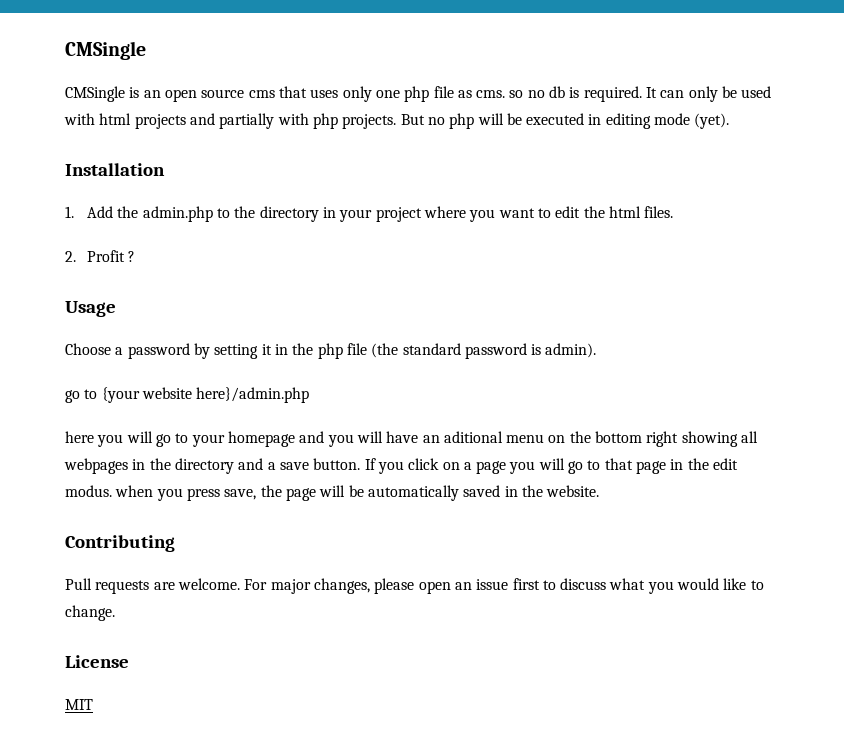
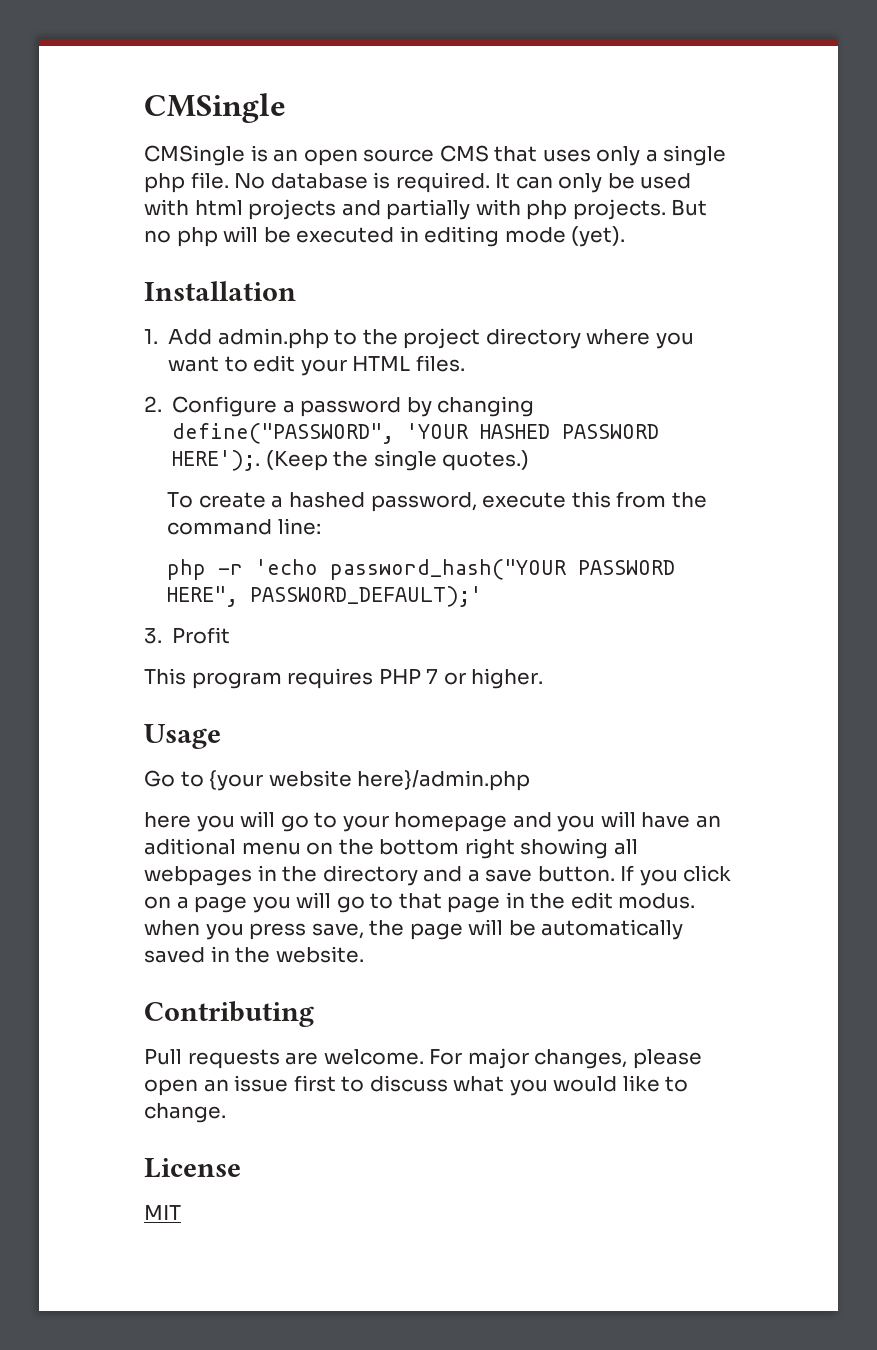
[248,90,275,98] cms -> [439,145,489,162] CMS
[375,86,566,102] one php file as cms. so no db -> [645,145,727,166] [144,172,368,193] a single php file. No database
[117,206,139,218] the -> (213, 337) none
[259,206,422,222] directory in your project -> [403,328,581,349] project directory
[583,206,641,218] the html -> [300,356,411,376] your HTML
[87,250,136,262] [65,301,116,317] [65,343,597,359] [65,390,80,403] Profit ? // Usage // Choose a password by setting it in the php file (the standard password is admin). // go -> [172,396,535,417] [172,423,660,444] [172,450,530,471] [167,491,707,512] [167,518,321,535] [167,559,676,580] [167,586,483,607] [144,627,231,644] [144,668,544,689] [144,724,221,749] [144,770,175,787] Configure a password by changing define("PASSWORD", 'YOUR HASHED PASSWORD HERE');. (Keep the single quotes.) // To create a hashed password, execute this from the command line: // php -r 'echo password_hash("YOUR PASSWORD HERE", PASSWORD_DEFAULT);' // 3. Profit // This program requires PHP 7 or higher. // Usage // Go

